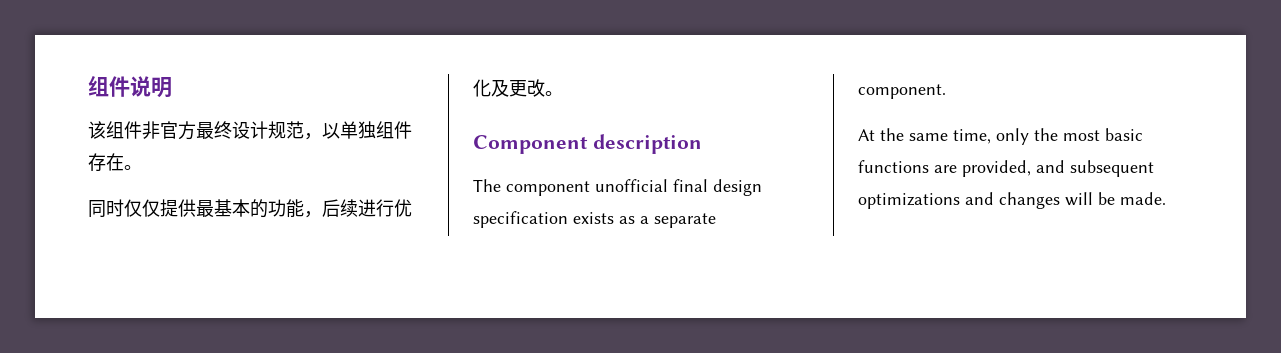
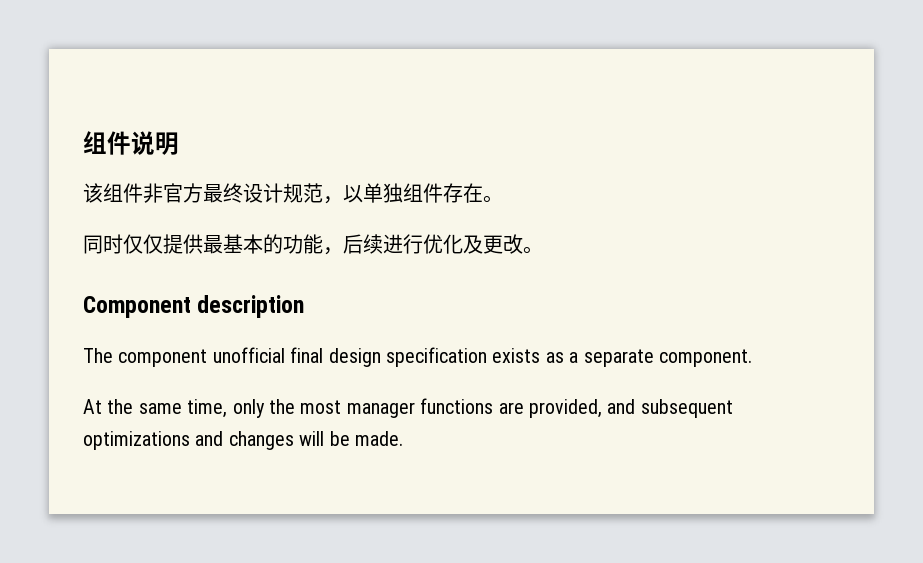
[1105,128,1143,141] basic -> [346,402,415,418] manager

